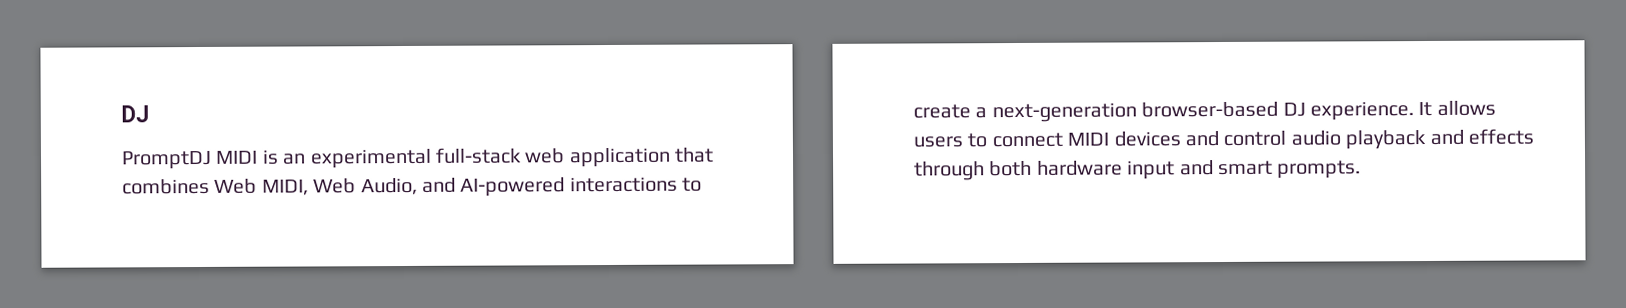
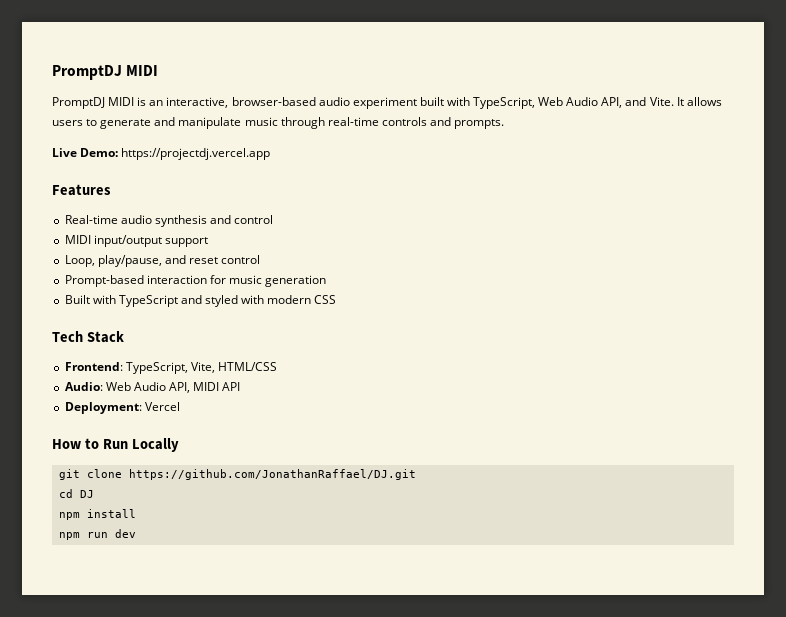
[121,105,149,123] DJ -> [52,65,159,80] PromptDJ MIDI
[309,147,715,169] [122,176,703,197] [913,100,1496,123] [913,128,1534,150] [914,160,1362,181] experimental full-stack web application that combines Web MIDI, Web Audio, and AI-powered interactions to create a next-generation browser-based DJ experience. It allows users to connect MIDI devices and control audio playback and effects through both hardware input and smart prompts. -> [166,97,722,109] [52,117,505,129] [52,148,271,160] [52,184,111,196] [64,215,274,227] [64,235,208,247] [64,255,261,267] [64,275,327,287] [64,295,337,307] [52,331,124,343] [64,362,277,374] [64,382,241,393] [64,402,180,414] [52,438,179,452] [58,469,416,480] [58,489,94,498] [58,509,136,520] [58,529,136,540] interactive, browser-based audio experiment built with TypeScript, Web Audio API, and Vite. It allows users to generate and manipulate music through real-time controls and prompts. // Live Demo: https://projectdj.vercel.app // Features // Real-time audio synthesis and control // MIDI input/output support // Loop, play/pause, and reset control // Prompt-based interaction for music generation // Built with TypeScript and styled with modern CSS // Tech Stack // Frontend: TypeScript, Vite, HTML/CSS // Audio: Web Audio API, MIDI API // Deployment: Vercel // How to Run Locally // git clone https://github.com/JonathanRaffael/DJ.git // cd DJ // npm install // npm run dev

